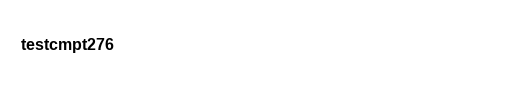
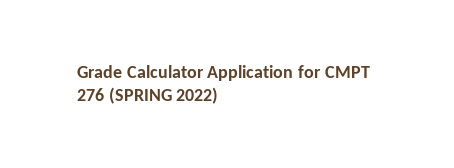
[21,38,114,53] testcmpt276 -> [77,65,370,81] [77,87,219,104] Grade Calculator Application for CMPT 276 (SPRING 2022)

